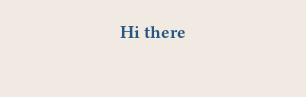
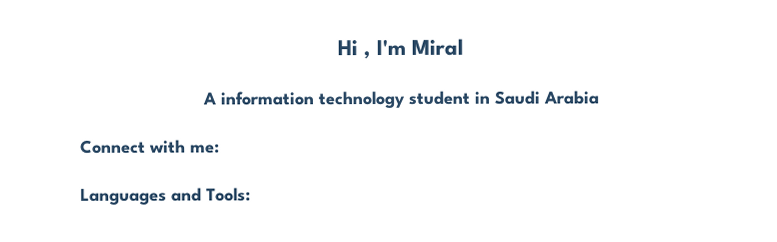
[144,26,187,38] there -> [362,38,465,60] [201,90,599,109] [80,139,220,154] [80,187,251,205] , I'm Miral // A information technology student in Saudi Arabia // Connect with me: // Languages and Tools:

